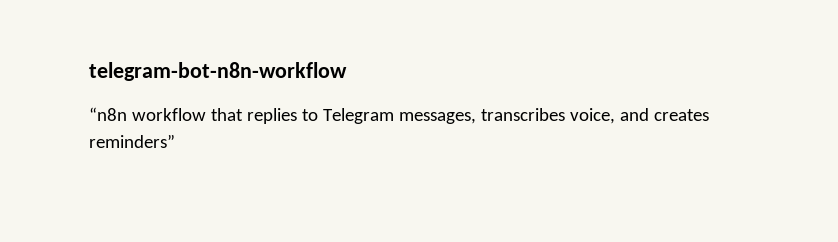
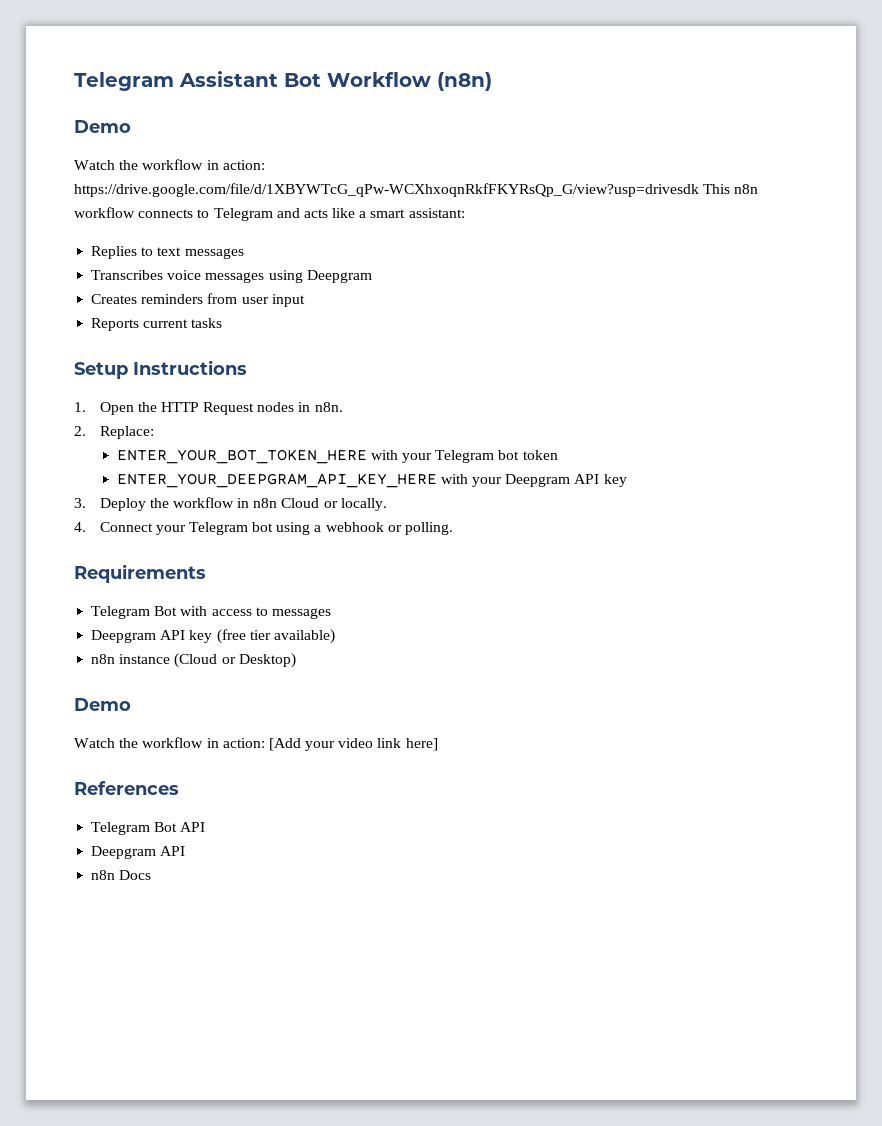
[89,62,347,81] [89,107,709,124] [89,134,175,148] telegram-bot-n8n-workflow // “n8n workflow that replies to Telegram messages, transcribes voice, and creates reminders” -> [74,71,492,91] [74,120,131,133] [74,159,265,170] [74,183,759,197] [74,207,465,221] [91,246,244,259] [91,270,372,283] [91,293,305,307] [91,318,223,331] [74,360,247,379] [74,402,343,415] [74,426,154,439] [116,449,558,464] [116,473,627,488] [74,497,387,511] [74,522,454,535] [74,564,206,583] [91,606,331,619] [91,629,335,644] [91,653,296,668] [74,698,131,711] [74,737,438,751] [74,781,179,795] [91,822,206,835] [91,846,186,859] [91,870,152,880] Telegram Assistant Bot Workflow (n8n) // Demo // Watch the workflow in action: https://drive.google.com/file/d/1XBYWTcG_qPw-WCXhxoqnRkfFKYRsQp_G/view?usp=drivesdk This n8n workflow connects to Telegram and acts like a smart assistant: // Replies to text messages // Transcribes voice messages using Deepgram // Creates reminders from user input // Reports current tasks // Setup Instructions // 1. Open the HTTP Request nodes in n8n. // 2. Replace: // ENTER_YOUR_BOT_TOKEN_HERE with your Telegram bot token // ENTER_YOUR_DEEPGRAM_API_KEY_HERE with your Deepgram API key // 3. Deploy the workflow in n8n Cloud or locally. // 4. Connect your Telegram bot using a webhook or polling. // Requirements // Telegram Bot with access to messages // Deepgram API key (free tier available) // n8n instance (Cloud or Desktop) // Demo // Watch the workflow in action: [Add your video link here] // References // Telegram Bot API // Deepgram API // n8n Docs

